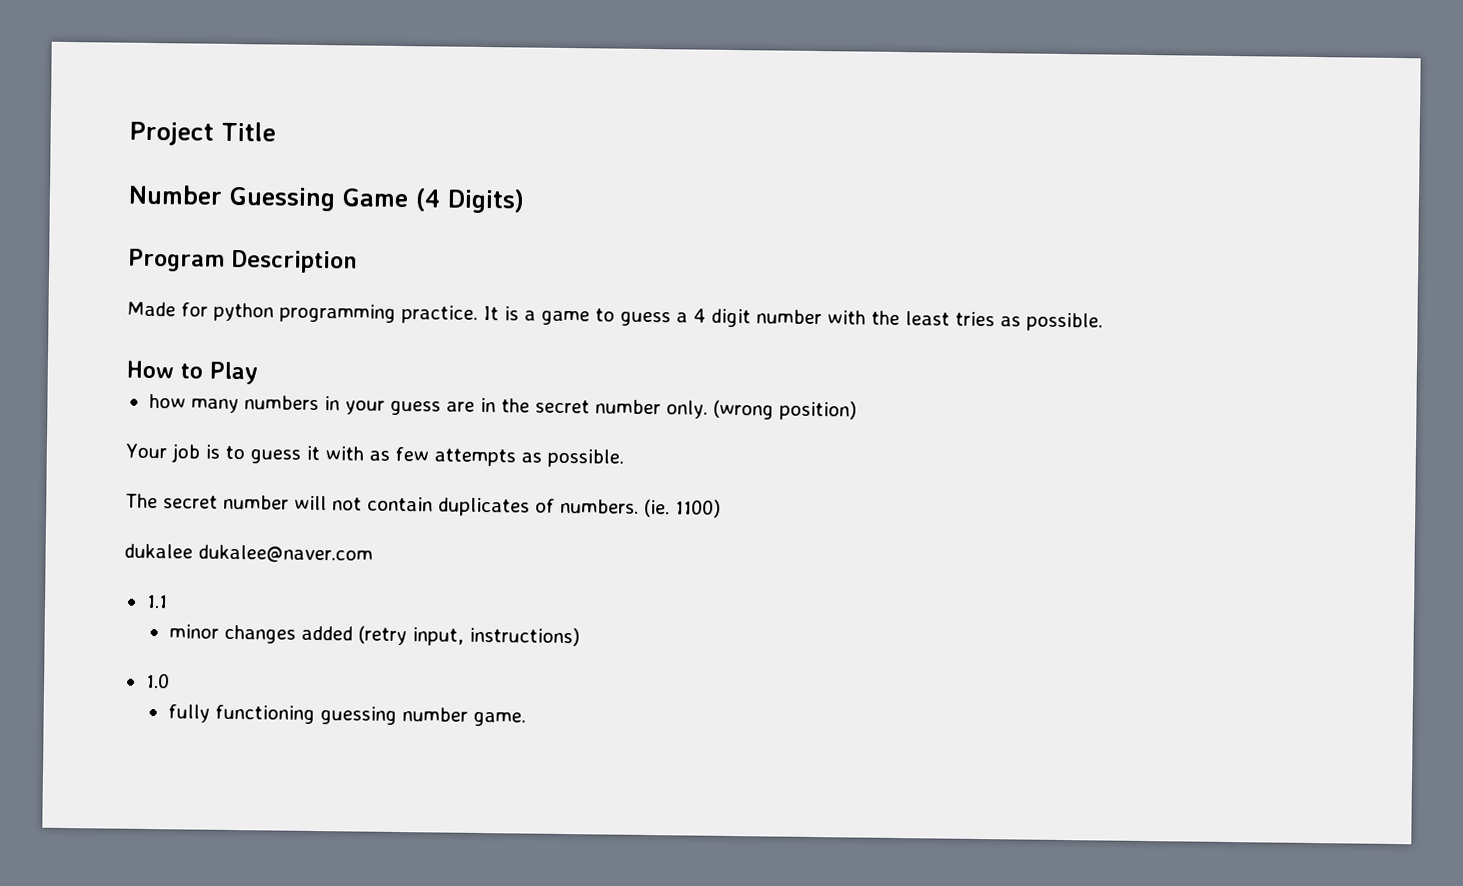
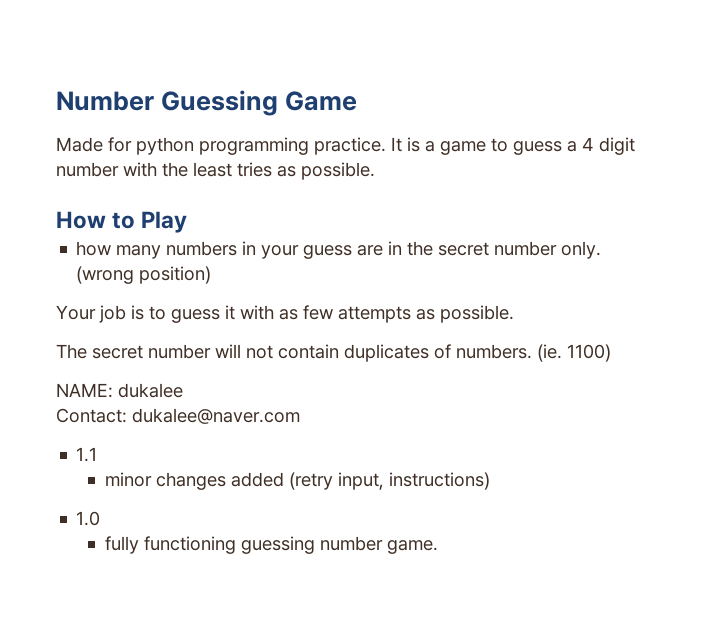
[129,121,276,146] Project Title // -> (56, 101) none
[415,188,525,214] [128,248,358,274] (4 Digits) // Program Description -> (358, 101) none
(721, 508) none -> [56,383,113,398] NAME:
(193, 551) none -> [56,408,127,423] // Contact:

